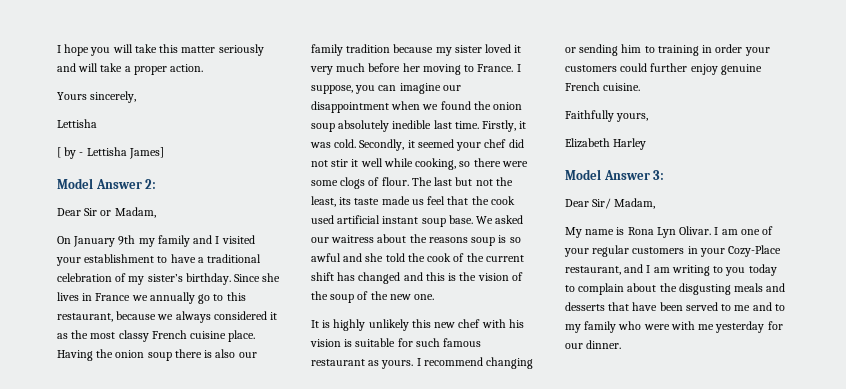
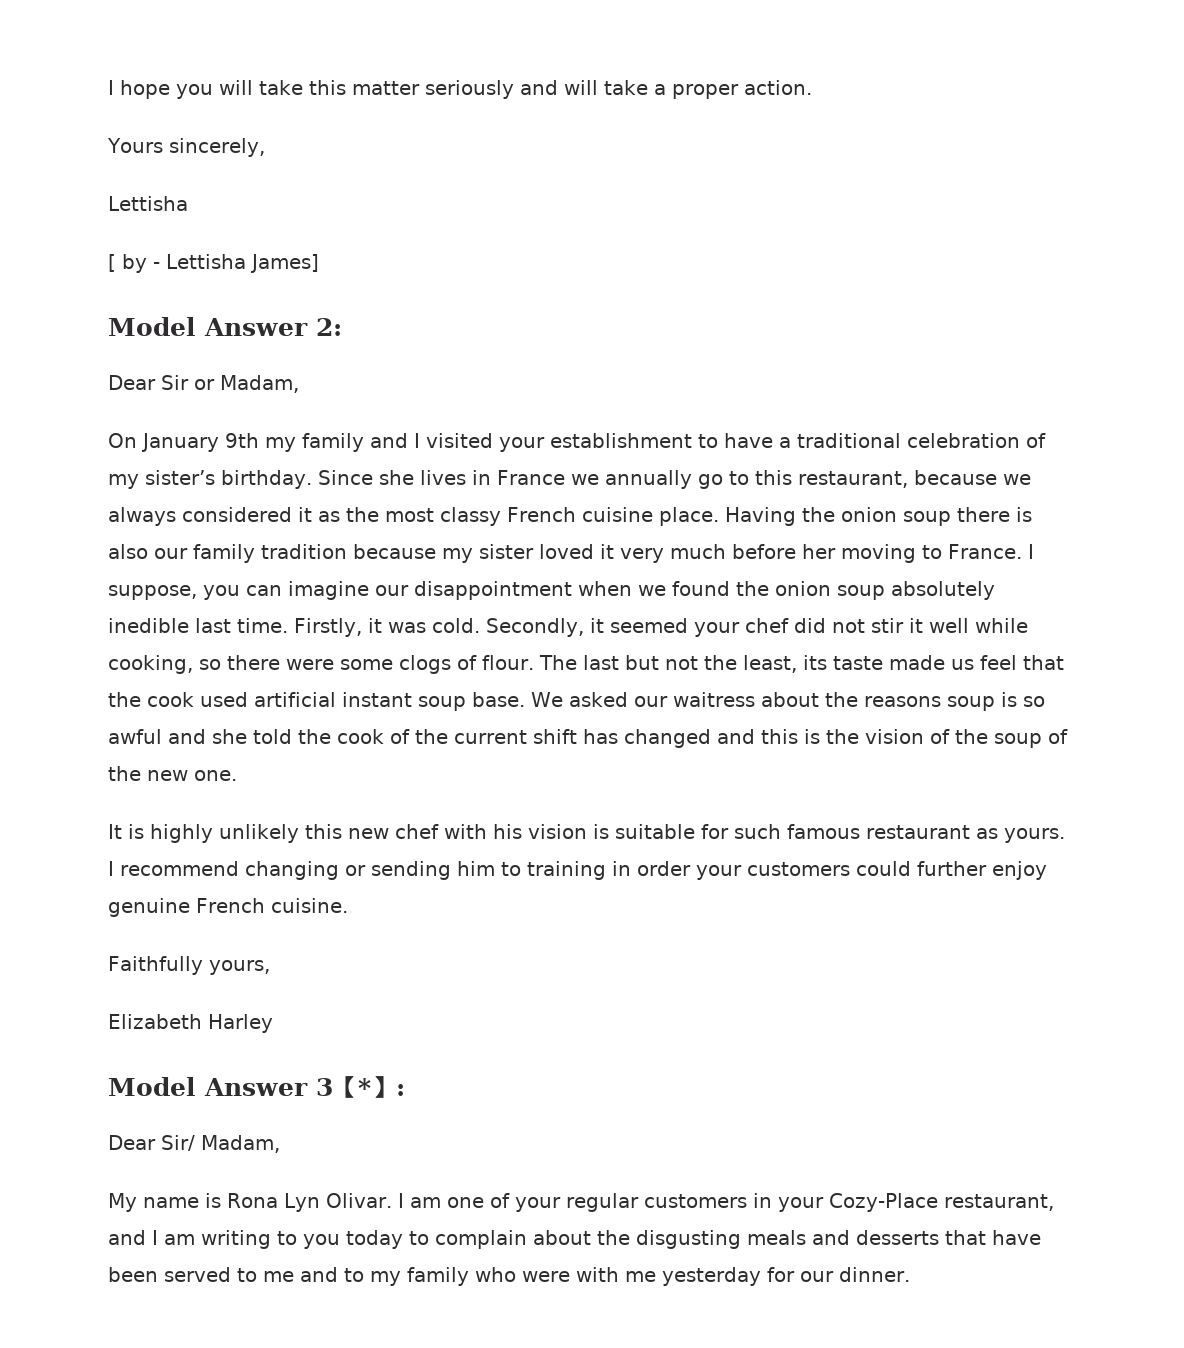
[653,170,665,180] 3: -> [316,1076,405,1098] 3【*】:

